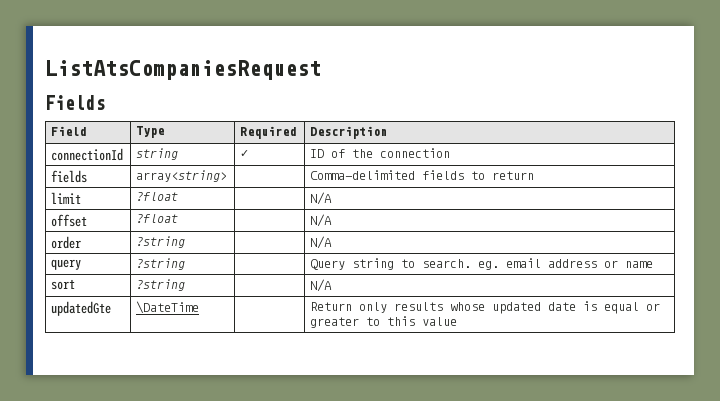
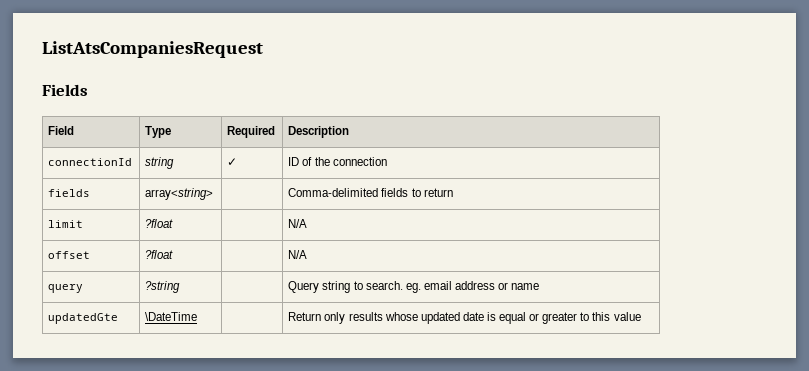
[51,236,82,249] [136,236,186,248] [310,236,333,249] // order | ?string | | N/A -> (308, 254) none
[51,279,76,290] [136,279,186,291] [310,279,333,292] // sort | ?string | | N/A -> (540, 286) none

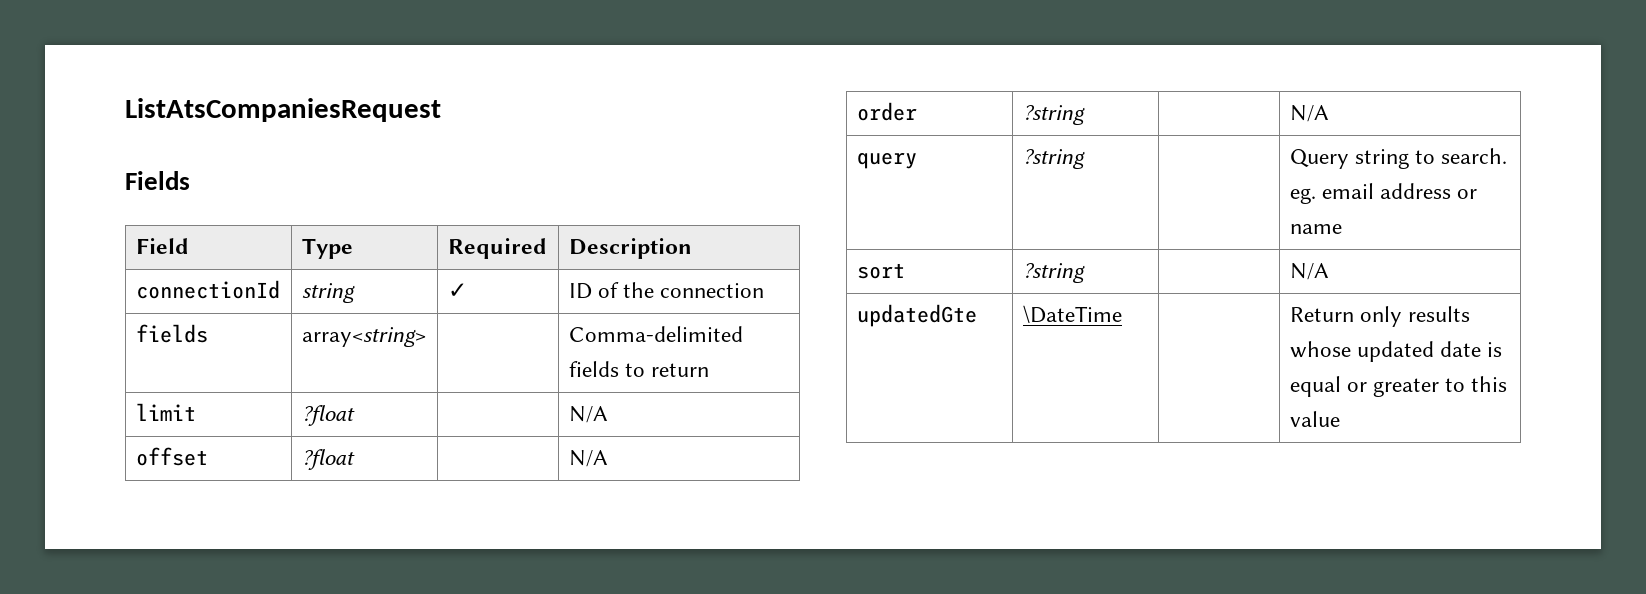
(308, 254) none -> [856,102,917,121] [1022,105,1085,125] [1289,105,1329,122] // order | ?string | | N/A
(540, 286) none -> [856,263,905,279] [1022,263,1085,283] [1289,263,1329,280] // sort | ?string | | N/A

